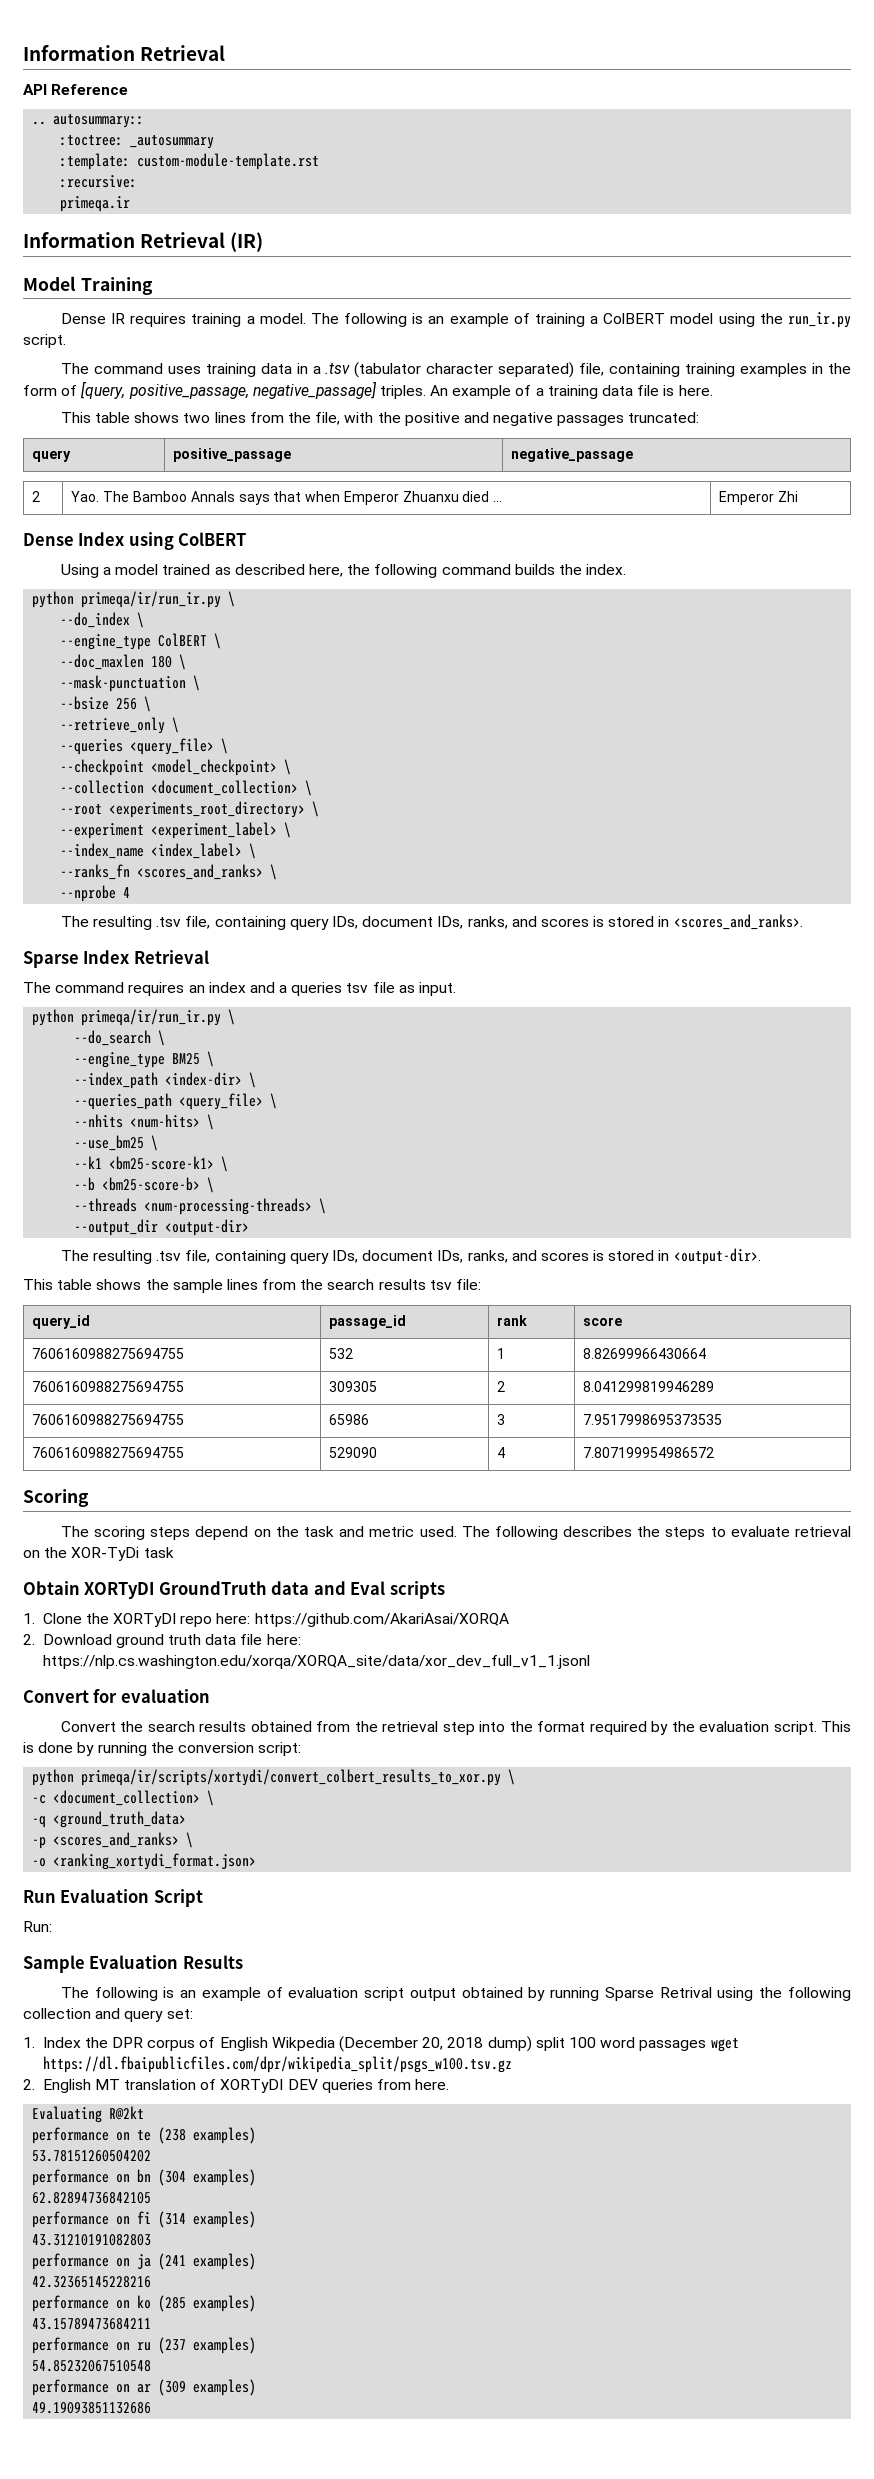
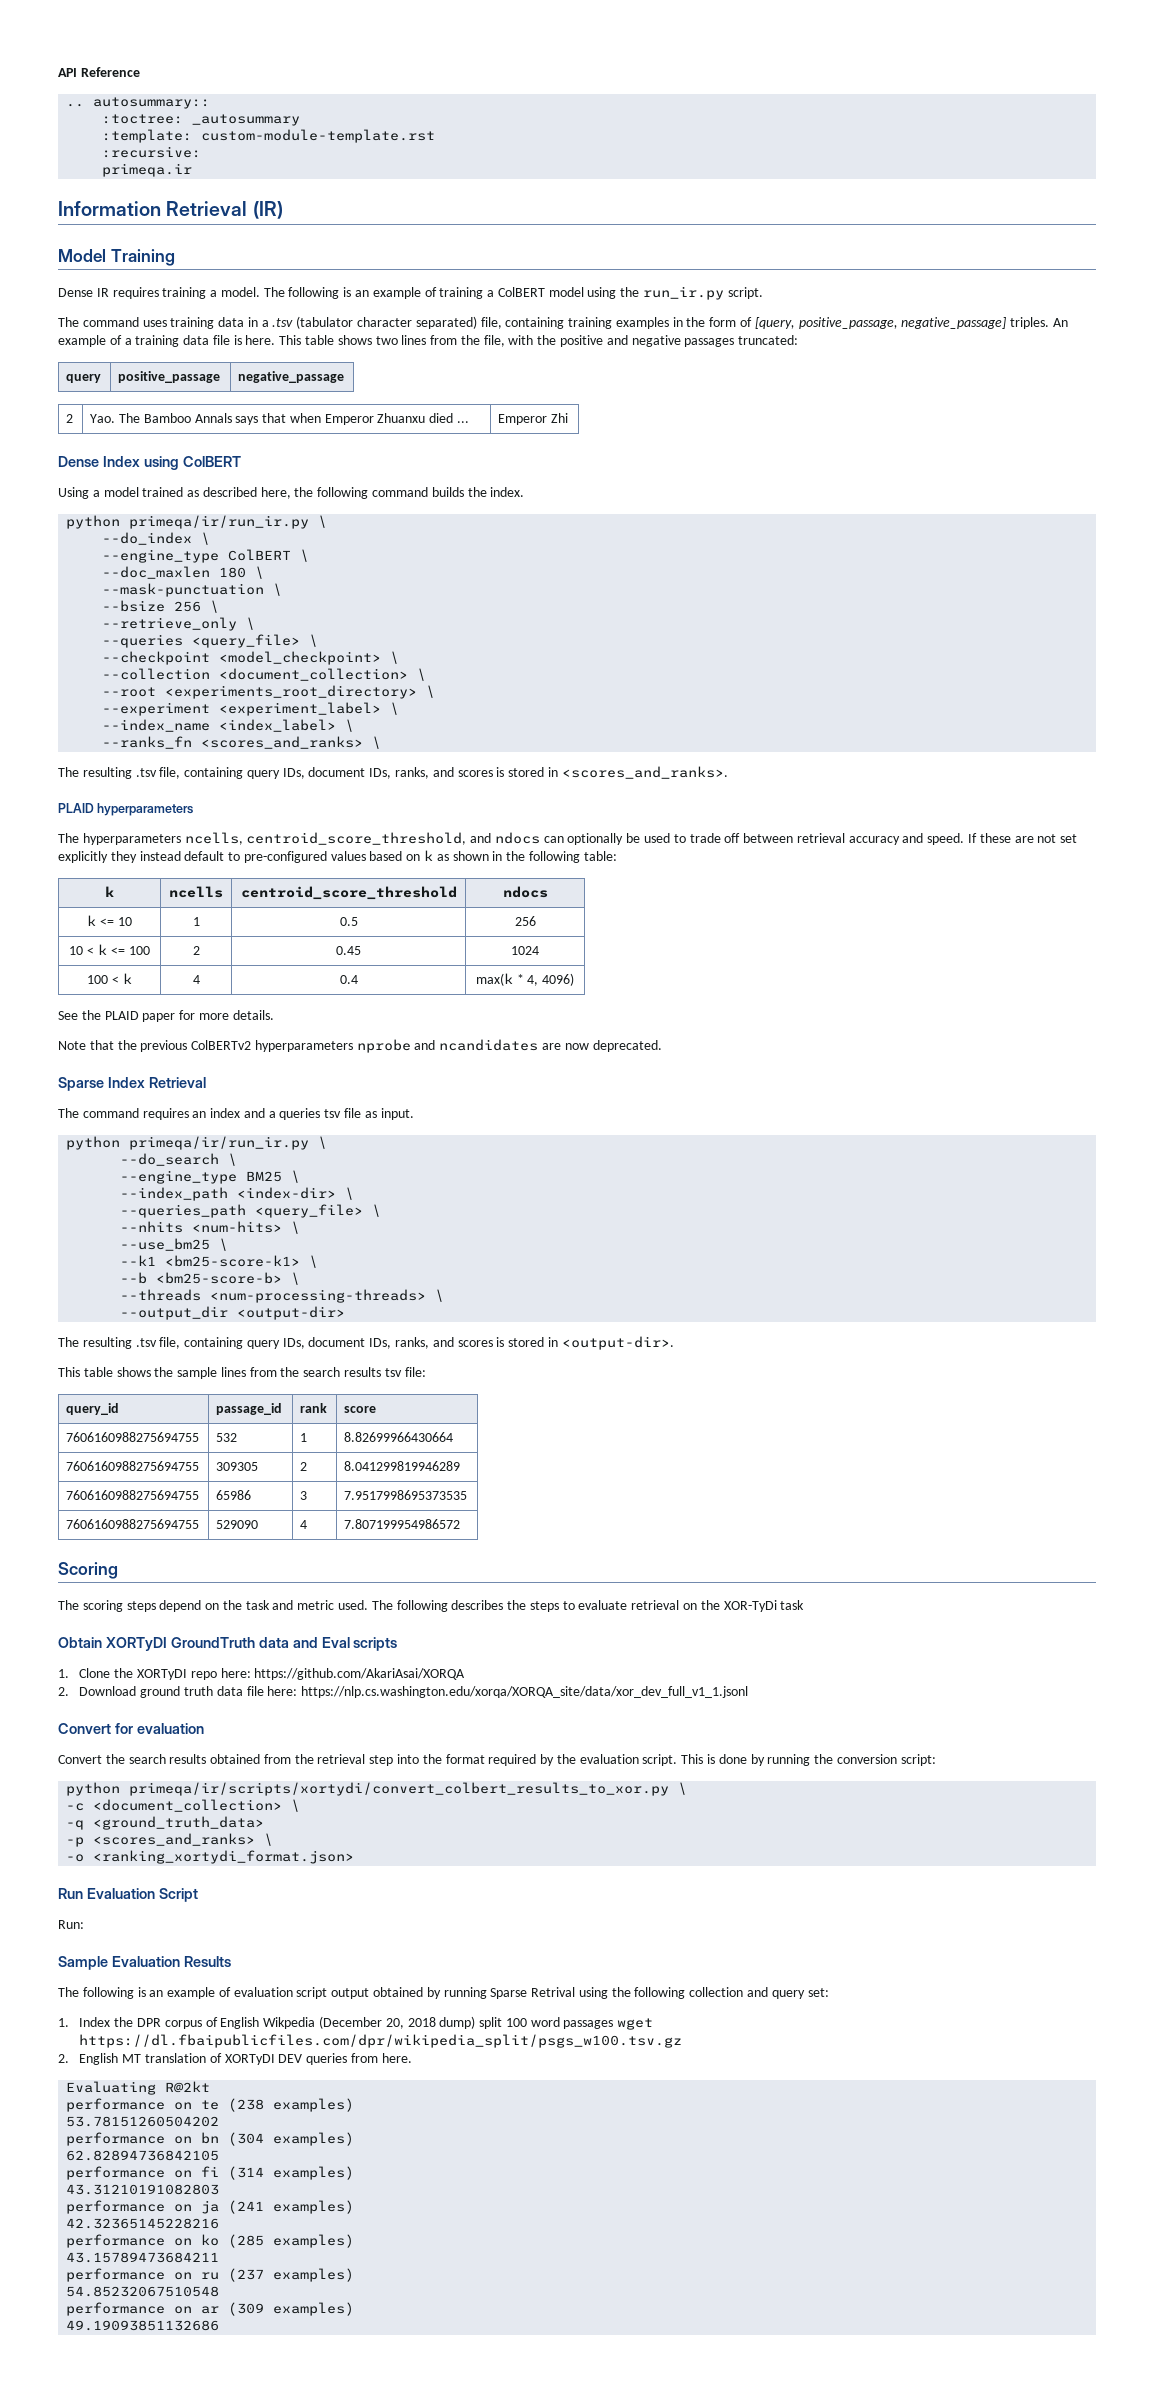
[23,45,226,61] Information Retrieval // -> (58, 72) none
(713, 390) // -> (276, 340) none
[60,885,131,902] // --nprobe 4 -> (382, 742) none
(803, 922) none -> [58,803,194,816] [58,832,1078,845] [58,850,617,863] [105,886,114,897] [169,886,223,898] [240,886,457,900] [502,886,548,898] [87,915,132,926] [192,917,200,926] [339,917,358,926] [514,916,536,926] [69,944,150,955] [192,946,200,955] [336,946,361,955] [511,946,539,955] [87,973,132,984] [192,975,200,984] [339,975,358,984] [475,973,575,986] [58,1010,274,1022] [58,1039,662,1053] // PLAID hyperparameters // The hyperparameters ncells, centroid_score_threshold, and ndocs can optionally be used to trade off between retrieval accuracy and speed. If these are not set explicitly they instead default to pre-configured values based on k as shown in the following table: // k | ncells | centroid_score_threshold | ndocs // k <= 10 | 1 | 0.5 | 256 // 10 < k <= 100 | 2 | 0.45 | 1024 // 100 < k | 4 | 0.4 | max(k * 4, 4096) // See the PLAID paper for more details. // Note that the previous ColBERTv2 hyperparameters nprobe and ncandidates are now deprecated.

